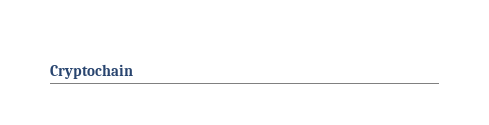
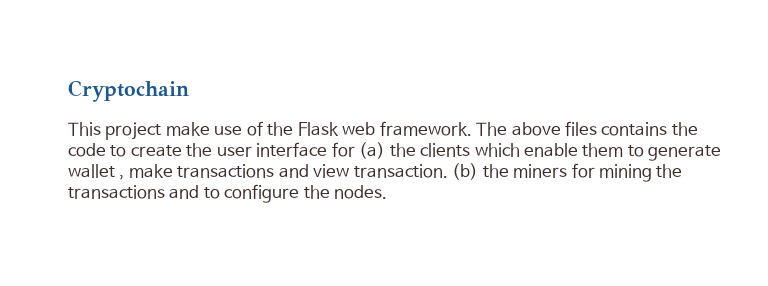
(133, 71) none -> [68,121,698,140] [68,142,722,161] [68,163,683,182] [68,184,388,203] // This project make use of the Flask web framework. The above files contains the code to create the user interface for (a) the clients which enable them to generate wallet , make transactions and view transaction. (b) the miners for mining the transactions and to configure the nodes.

